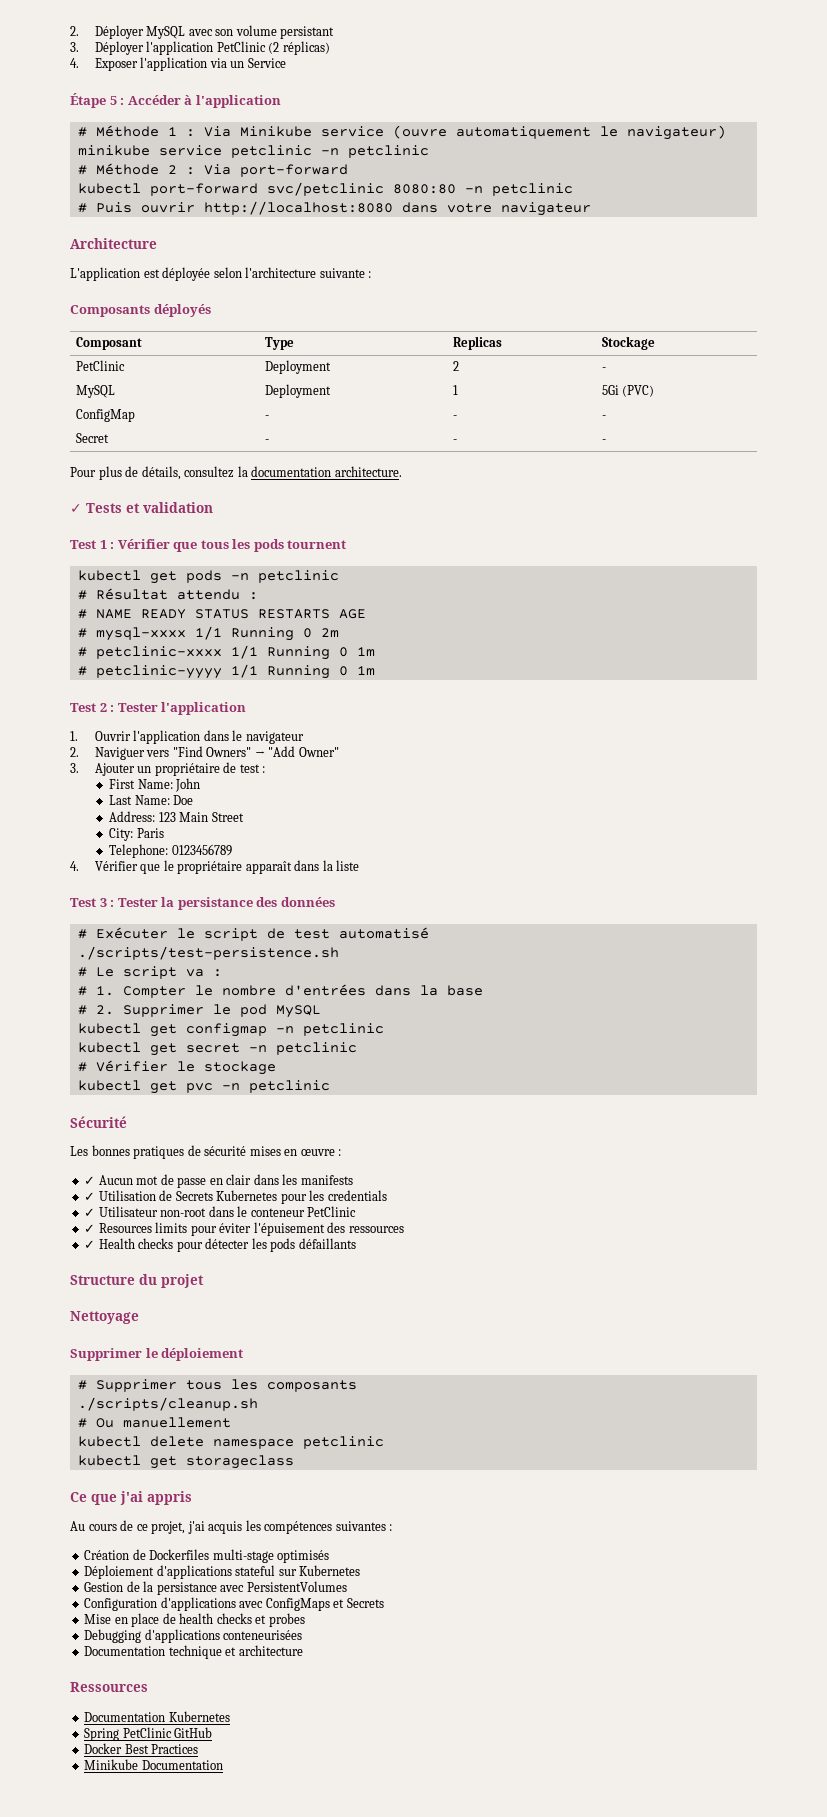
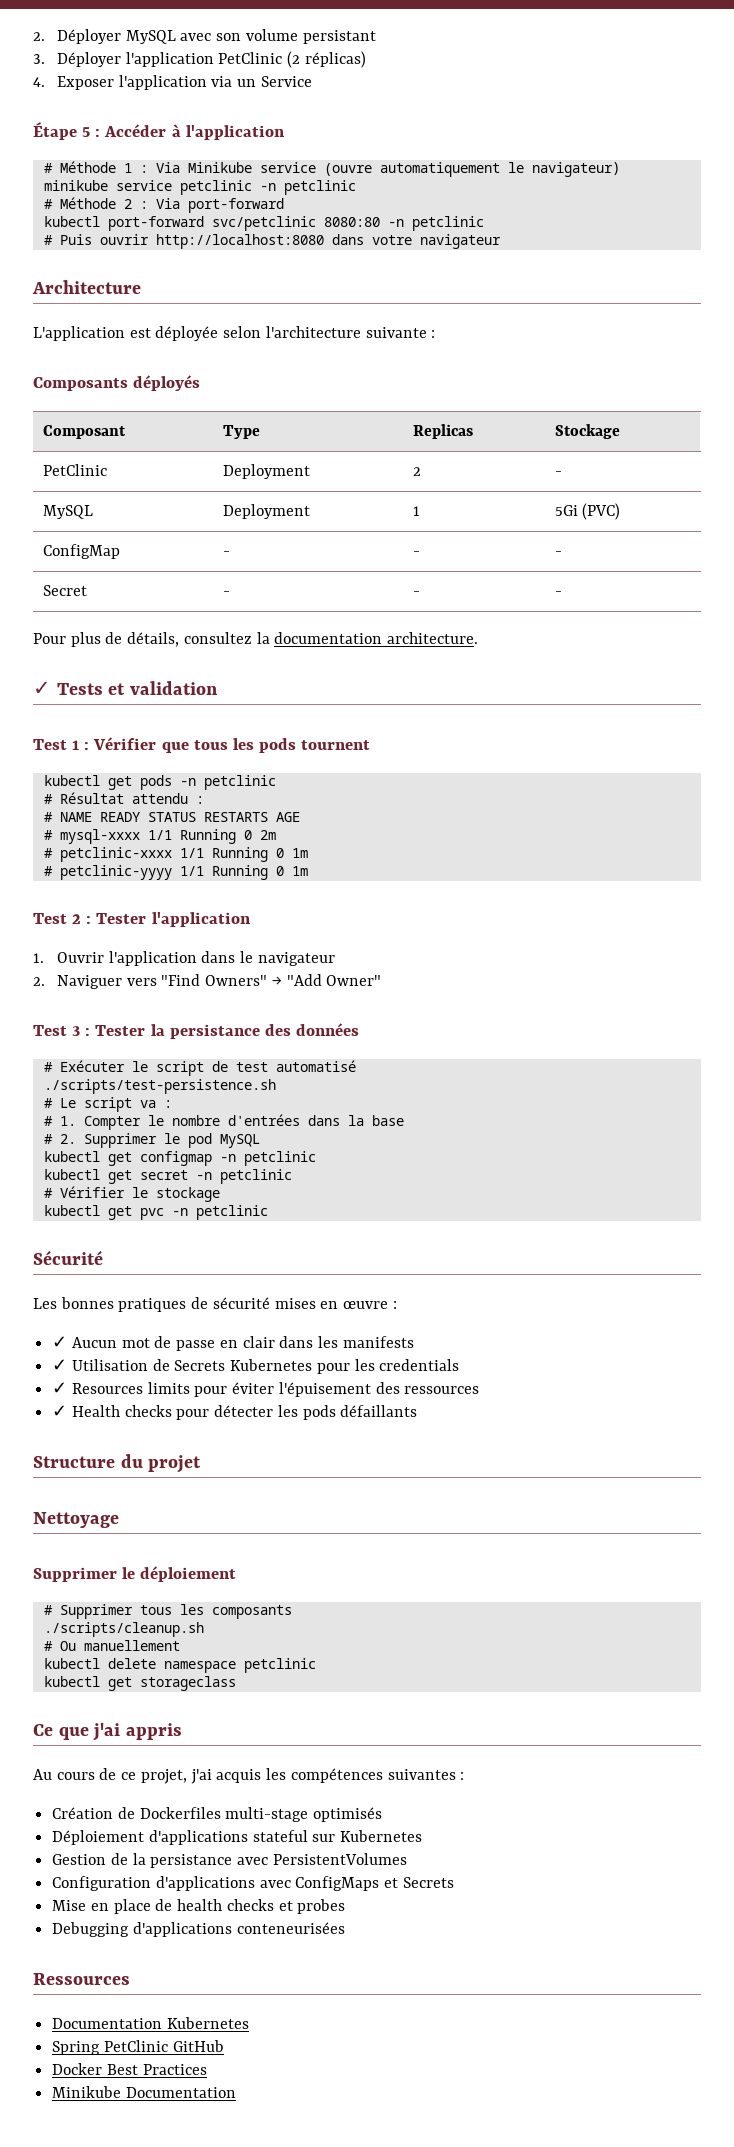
[70,762,266,776] [109,778,201,792] [109,795,194,805] [109,811,244,822] [109,828,164,841] [109,844,232,858] [70,860,360,874] // 3. Ajouter un propriétaire de test : // First Name: John // Last Name: Doe // Address: 123 Main Street // City: Paris // Telephone: 0123456789 // 4. Vérifier que le propriétaire apparaît dans la liste -> (382, 980) none
[84,1206,357,1217] // ✓ Utilisateur non-root dans le conteneur PetClinic -> (460, 1365) none
[84,1645,303,1659] // Documentation technique et architecture -> (345, 1928) none

